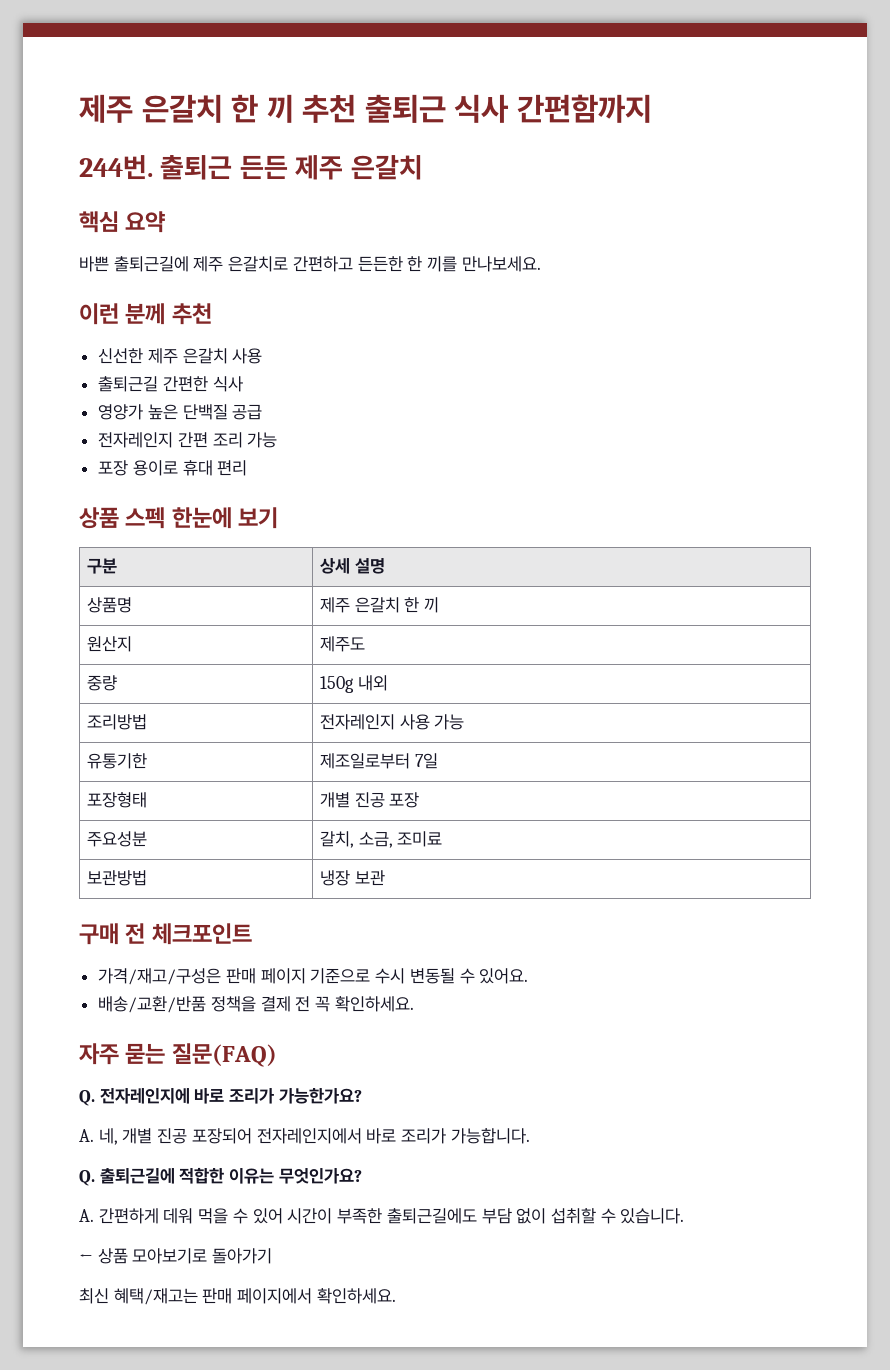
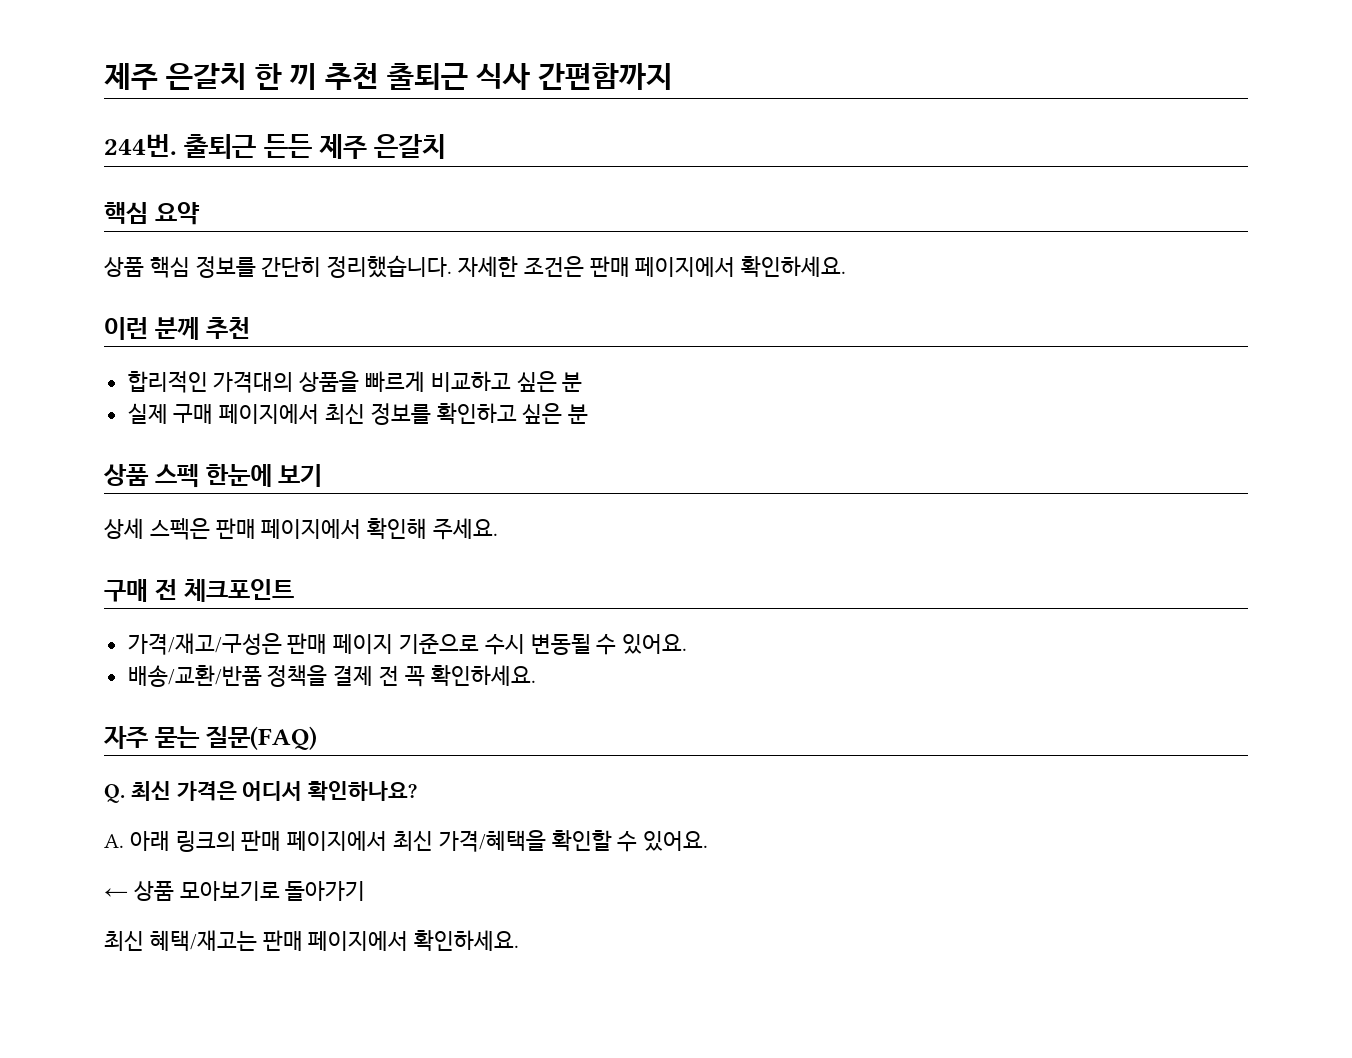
[79,256,541,272] [79,303,212,325] [98,348,263,364] [98,376,243,392] [98,404,263,420] [98,432,278,448] [98,460,248,476] [79,507,279,529] [87,558,118,574] [320,558,385,574] [87,597,133,613] [320,597,440,613] [87,636,133,652] [320,636,366,652] [87,675,118,691] [320,675,388,693] [87,714,148,730] [320,714,465,730] [87,753,148,769] [320,753,438,769] [87,792,148,808] [320,792,420,808] [87,831,148,847] [320,831,443,848] [87,870,148,886] [320,870,385,886] 바쁜 출퇴근길에 제주 은갈치로 간편하고 든든한 한 끼를 만나보세요. // 이런 분께 추천 // 신선한 제주 은갈치 사용 // 출퇴근길 간편한 식사 // 영양가 높은 단백질 공급 // 전자레인지 간편 조리 가능 // 포장 용이로 휴대 편리 // 상품 스펙 한눈에 보기 // 구분 | 상세 설명 // 상품명 | 제주 은갈치 한 끼 // 원산지 | 제주도 // 중량 | 150g 내외 // 조리방법 | 전자레인지 사용 가능 // 유통기한 | 제조일로부터 7일 // 포장형태 | 개별 진공 포장 // 주요성분 | 갈치, 소금, 조미료 // 보관방법 | 냉장 보관 -> [104,255,847,278] [104,317,250,340] [127,371,583,393] [127,403,589,425] [103,464,323,488] [104,518,499,540] 상품 핵심 정보를 간단히 정리했습니다. 자세한 조건은 판매 페이지에서 확인하세요. // 이런 분께 추천 // 합리적인 가격대의 상품을 빠르게 비교하고 싶은 분 // 실제 구매 페이지에서 최신 정보를 확인하고 싶은 분 // 상품 스펙 한눈에 보기 // 상세 스펙은 판매 페이지에서 확인해 주세요.
[99,1088,362,1104] [79,1128,530,1145] [79,1167,362,1186] [79,1208,685,1224] 전자레인지에 바로 조리가 가능한가요? // A. 네, 개별 진공 포장되어 전자레인지에서 바로 조리가 가능합니다. // Q. 출퇴근길에 적합한 이유는 무엇인가요? // A. 간편하게 데워 먹을 수 있어 시간이 부족한 출퇴근길에도 부담 없이 섭취할 수 있습니다. -> [130,781,418,801] [104,830,709,852] 최신 가격은 어디서 확인하나요? // A. 아래 링크의 판매 페이지에서 최신 가격/혜택을 확인할 수 있어요.

